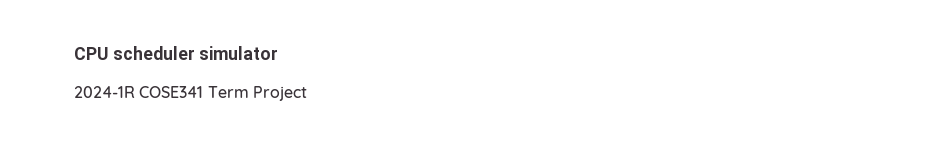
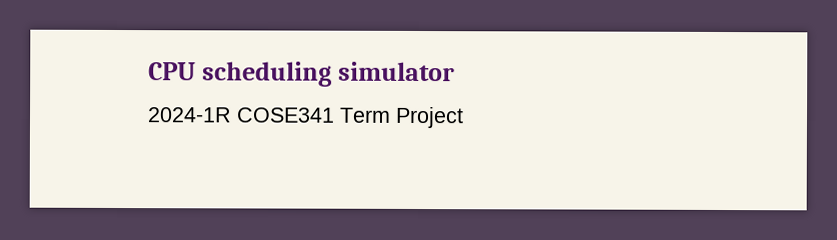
[112,46,195,60] scheduler -> [201,61,332,87] scheduling

